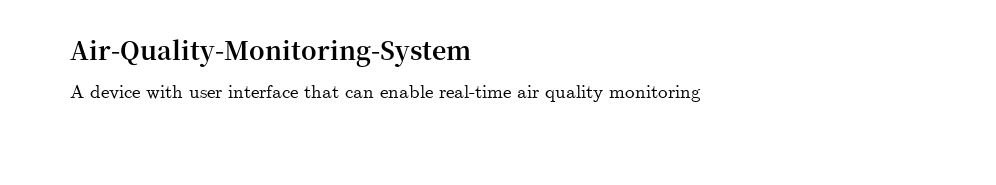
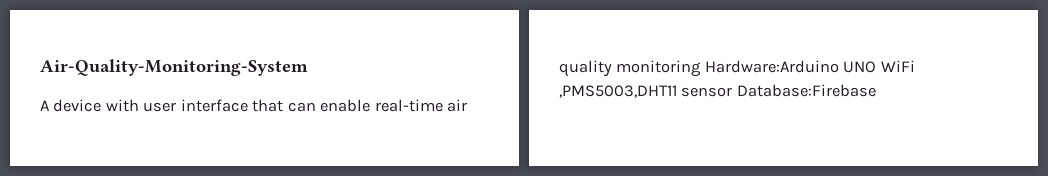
(701, 93) none -> [704,60,915,73] [559,84,876,98] Hardware:Arduino UNO WiFi ,PMS5003,DHT11 sensor Database:Firebase

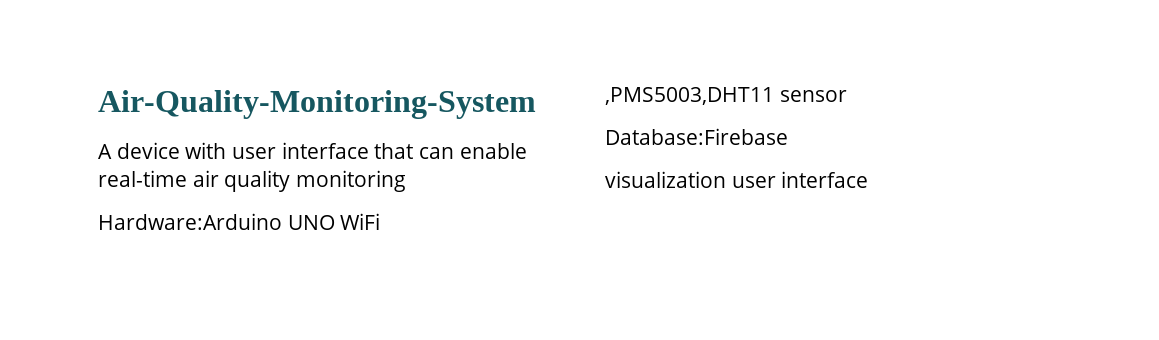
(702, 68) none -> (407, 181) //
(733, 92) none -> (847, 96) //
(876, 90) none -> [605,171,869,188] // visualization user interface

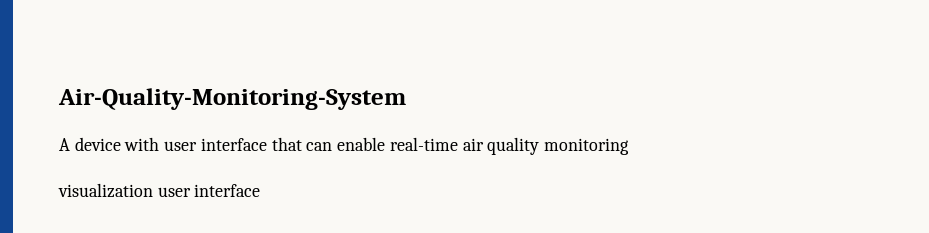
[98,213,381,230] [605,87,847,105] [605,128,788,145] // Hardware:Arduino UNO WiFi ,PMS5003,DHT11 sensor // Database:Firebase -> (629, 146) none

